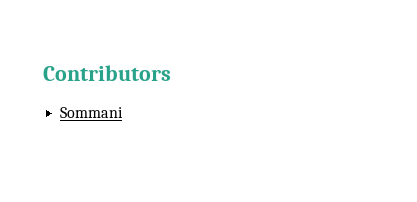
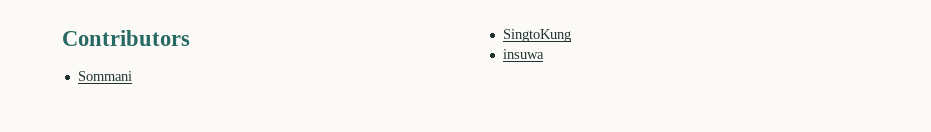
(124, 112) none -> [502,29,571,42] [502,49,544,59] // SingtoKung // insuwa

